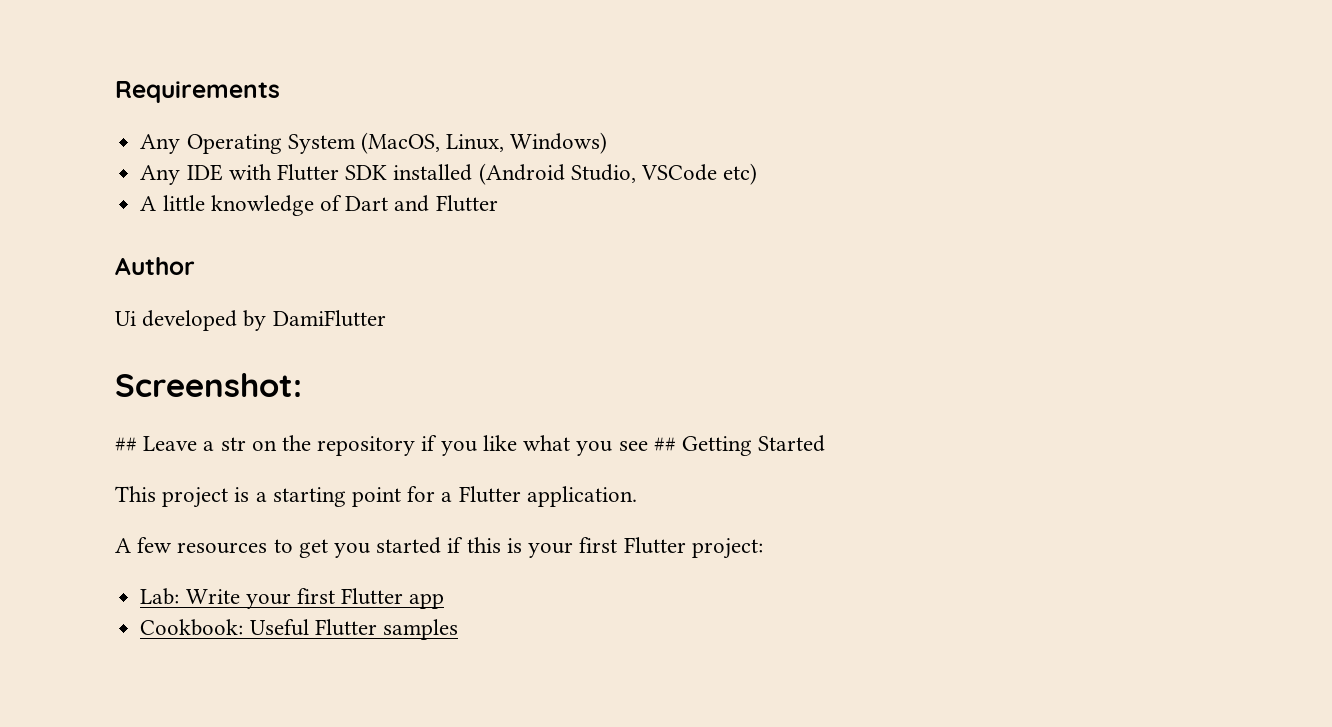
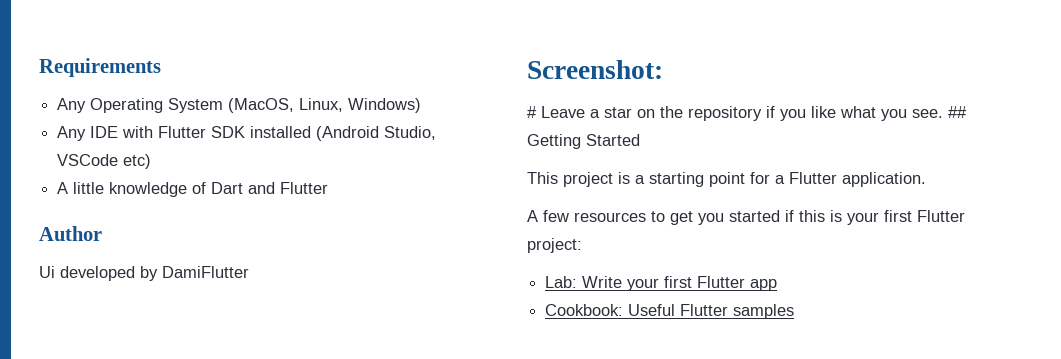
[115,437,137,451] ## -> [527,106,537,118] #
[220,437,246,451] str -> [604,107,632,118] star
[618,441,648,451] see -> [912,109,943,118] see.

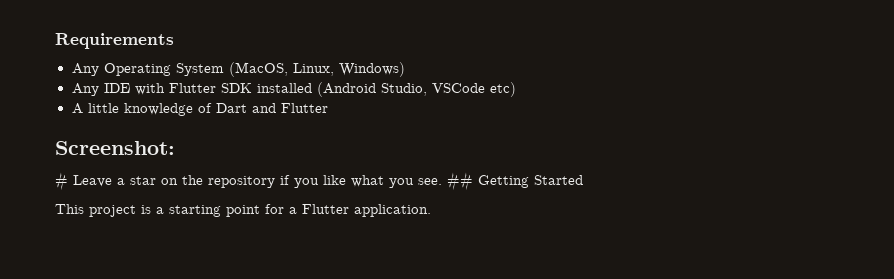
[39,226,102,241] [39,266,249,281] // Author // Ui developed by DamiFlutter -> (328, 108) none
[527,210,965,225] [527,238,582,253] [545,276,778,291] [545,304,795,319] // A few resources to get you started if this is your first Flutter project: // Lab: Write your first Flutter app // Cookbook: Useful Flutter samples -> (431, 210) none

